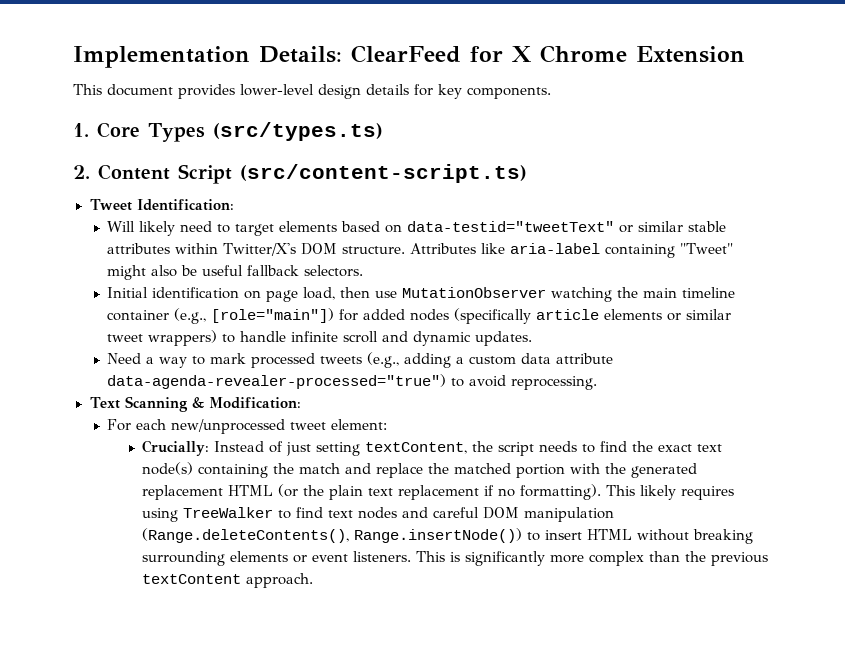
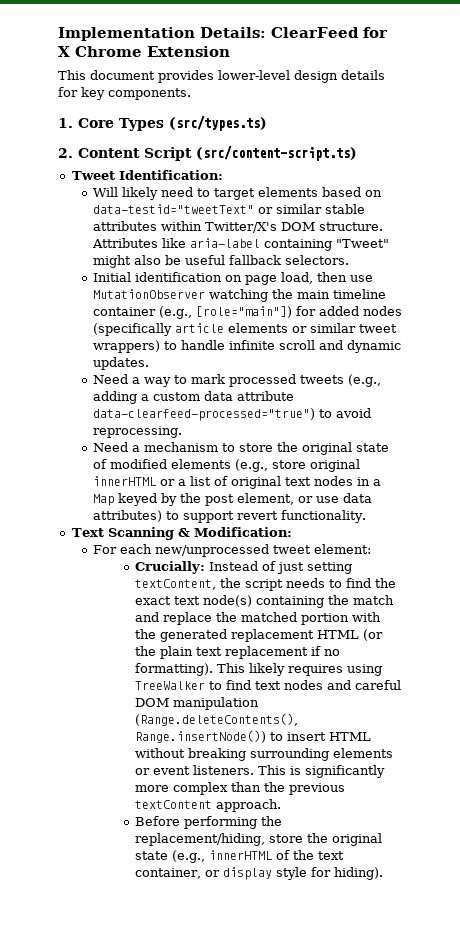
[107,374,447,389] data-agenda-revealer-processed="true") -> [92,408,315,421] data-clearfeed-processed="true")
(598, 383) none -> [92,442,389,455] [92,459,360,472] [92,476,381,489] [92,493,372,506] [92,510,366,523] // Need a mechanism to store the original state of modified elements (e.g., store original innerHTML or a list of original text nodes in a Map keyed by the post element, or use data attributes) to support revert functionality.
(314, 580) none -> [135,816,283,829] [135,833,383,846] [135,850,345,863] [135,867,383,880] // Before performing the replacement/hiding, store the original state (e.g., innerHTML of the text container, or display style for hiding).

